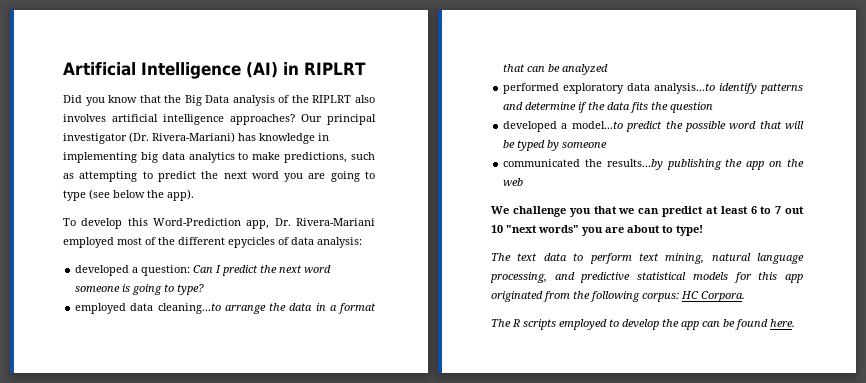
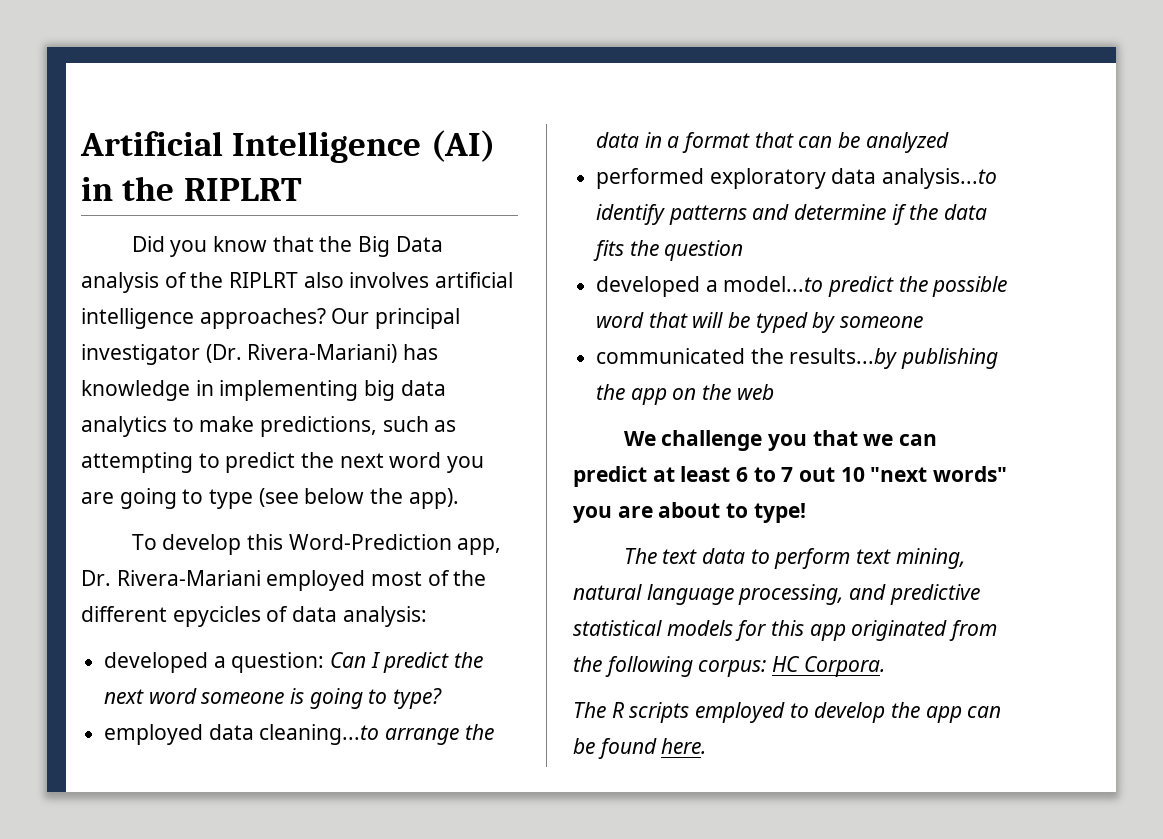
(299, 68) none -> [122,176,175,201] the

